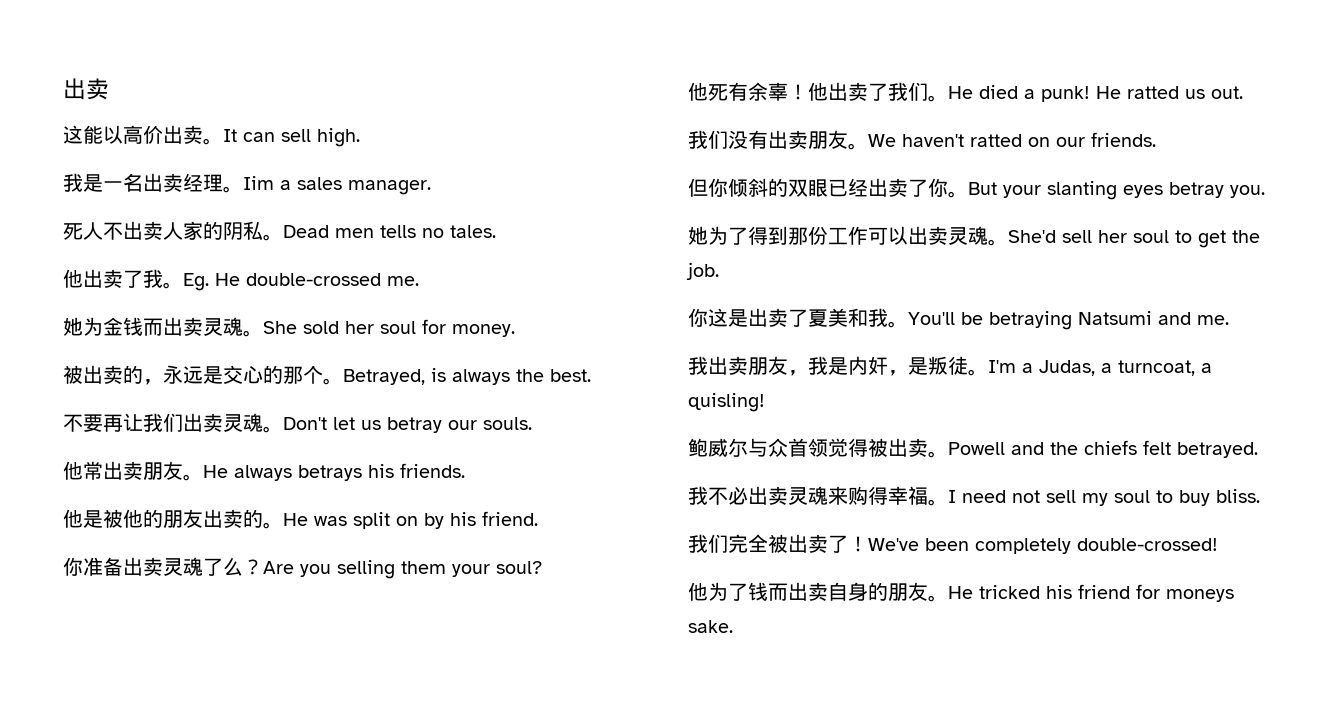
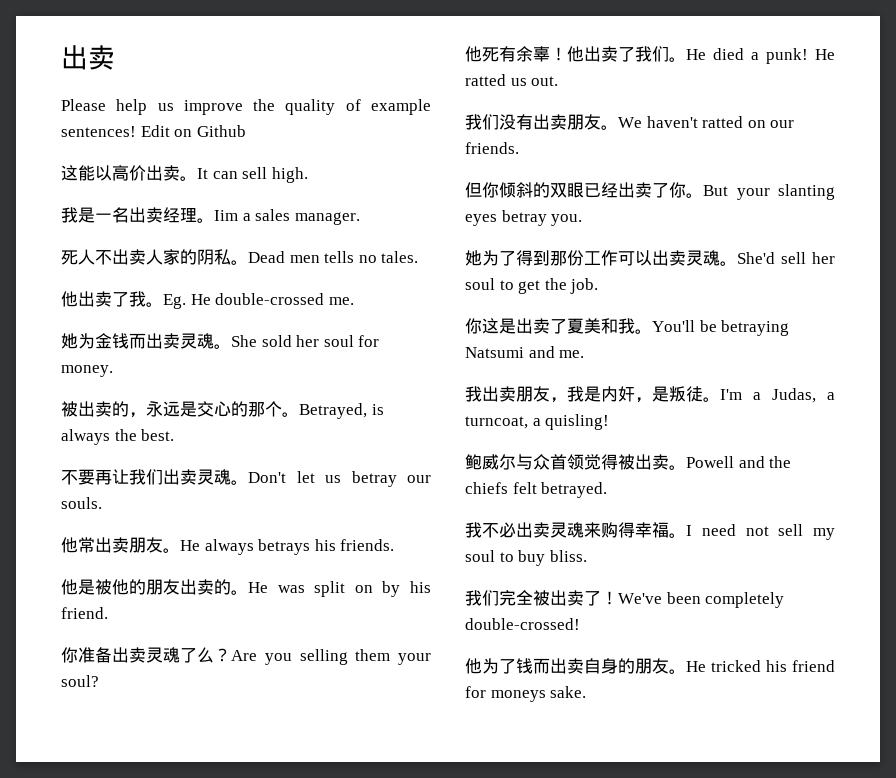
[63,78,109,100] 出卖 -> [61,45,115,70] [61,99,431,115] [61,125,246,137] 出卖 // Please help us improve the quality of example sentences! Edit on Github

